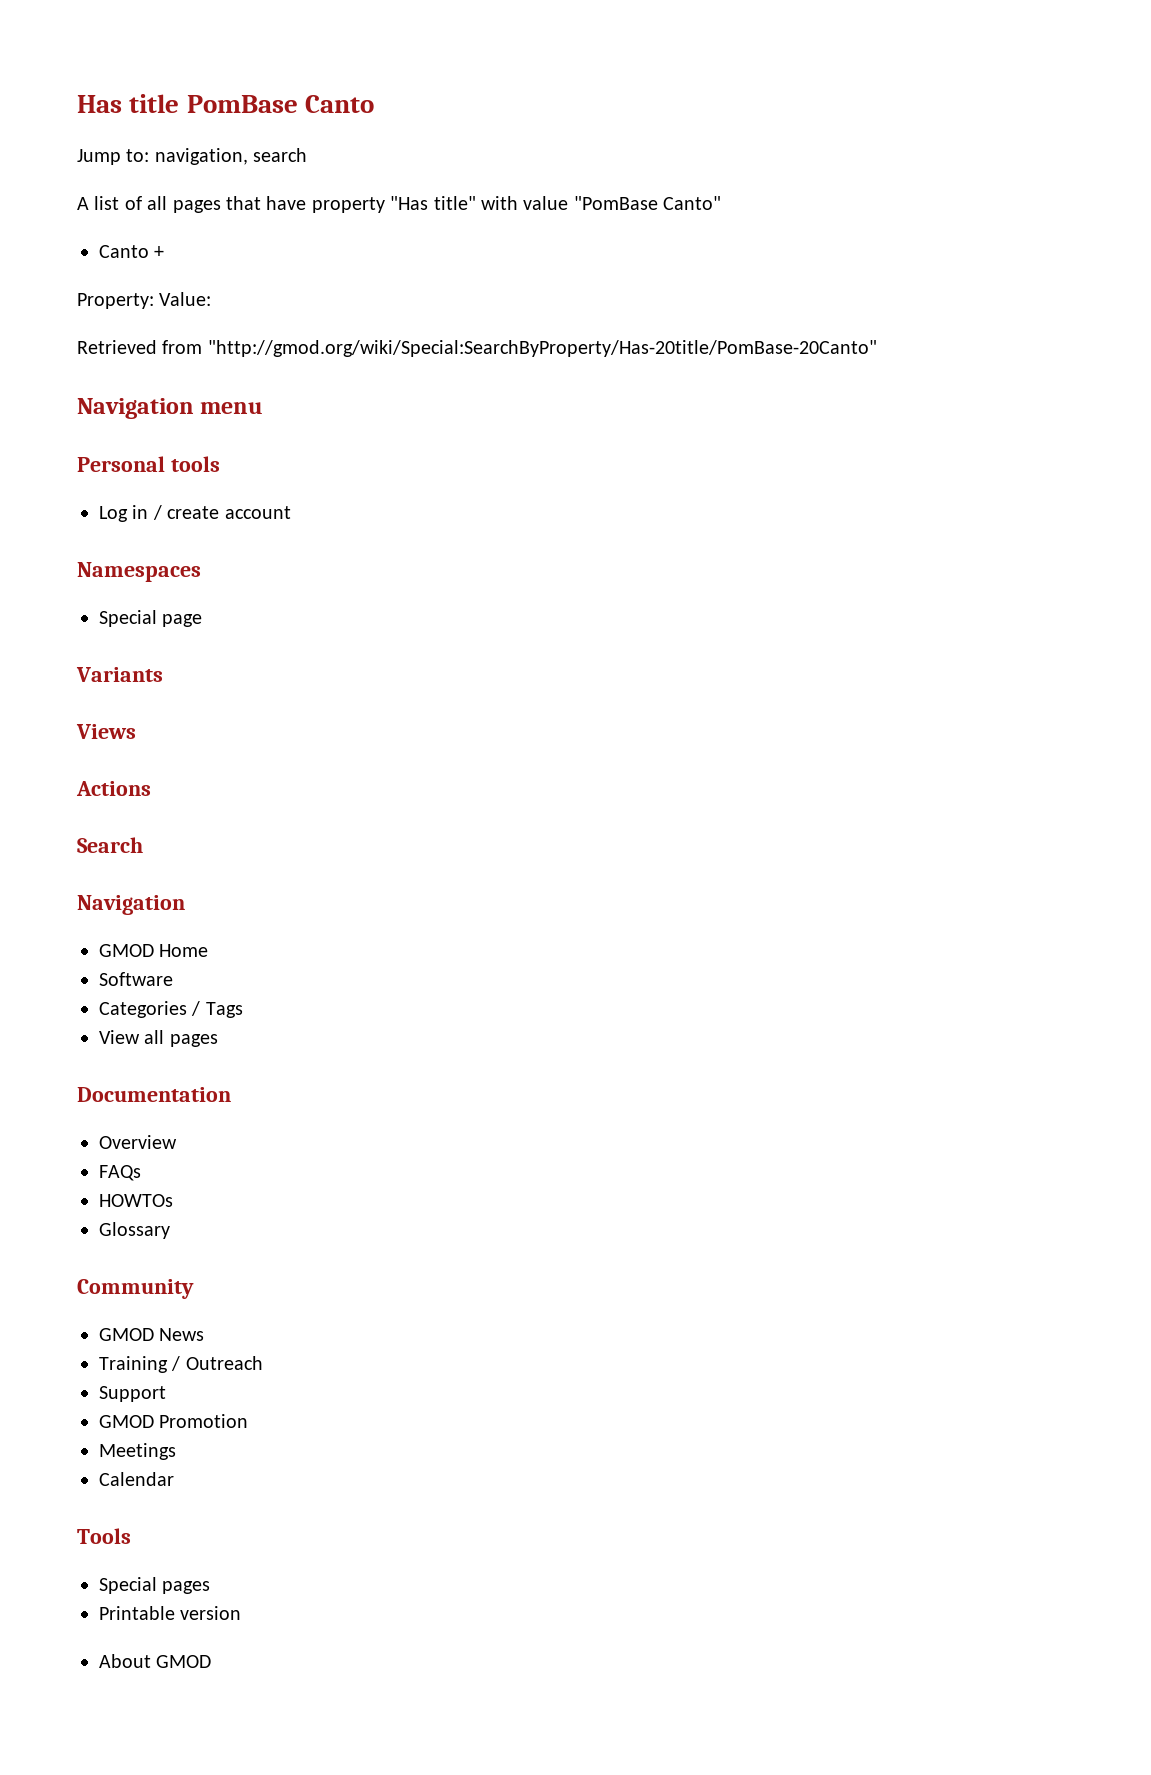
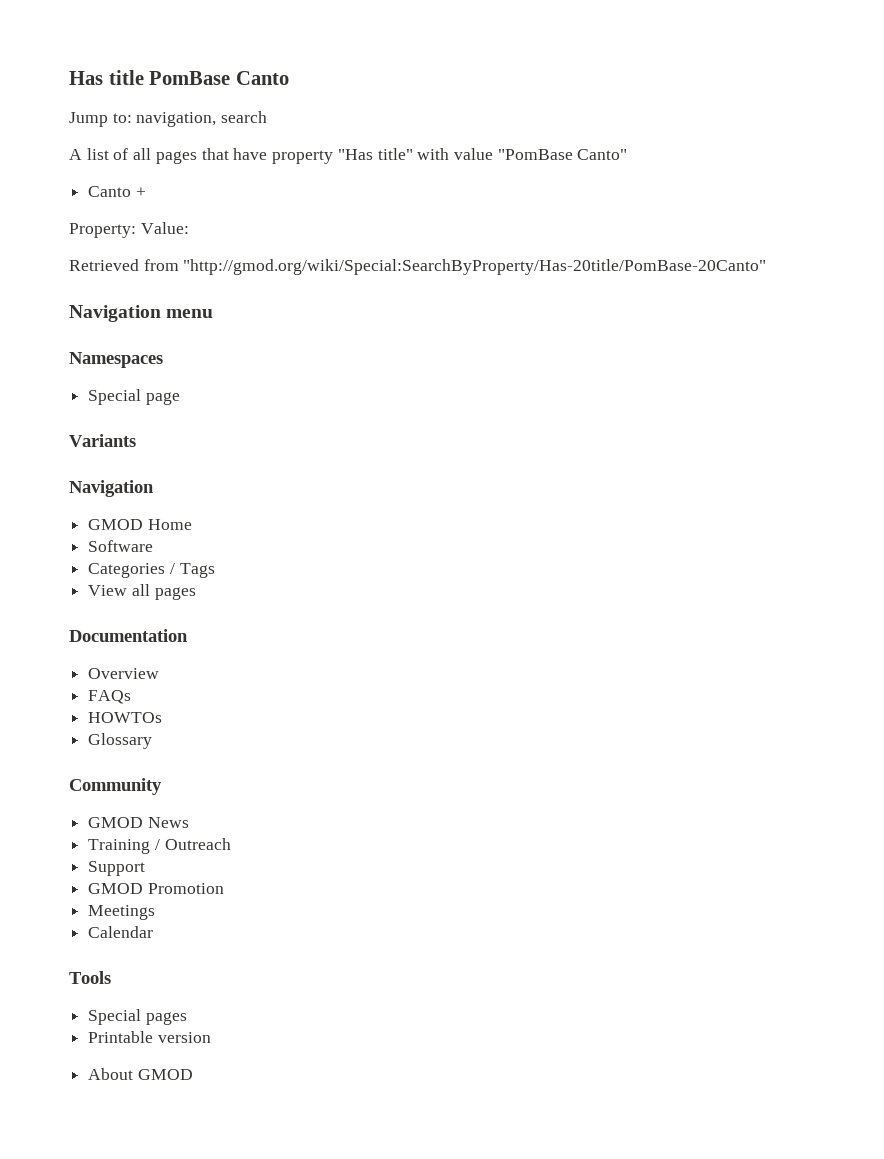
[77,456,220,472] [99,505,291,522] // Personal tools // Log in / create account -> (214, 313) none
[76,724,136,739] [76,781,151,796] [77,837,143,853] // Views // Actions // Search -> (136, 440) none

